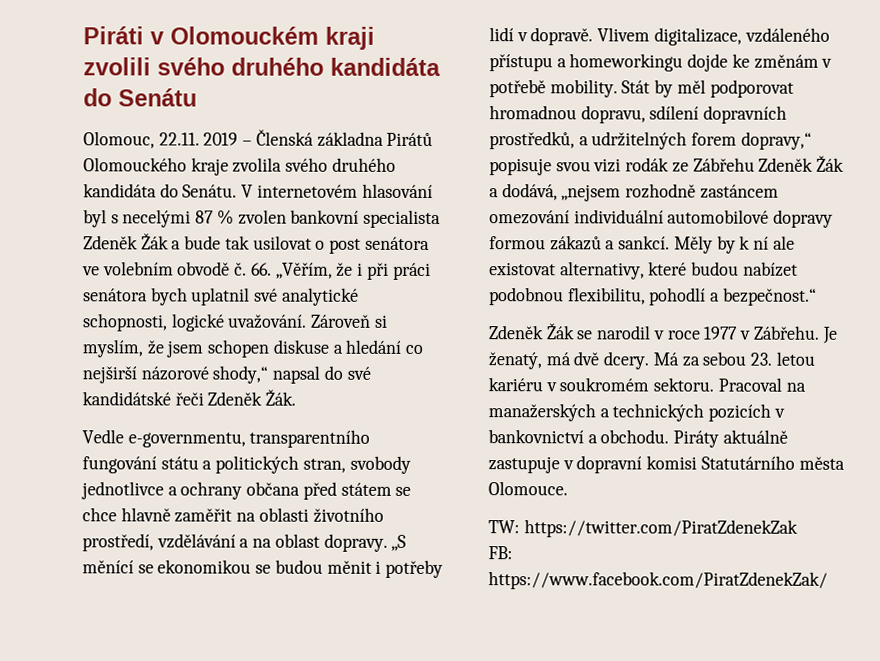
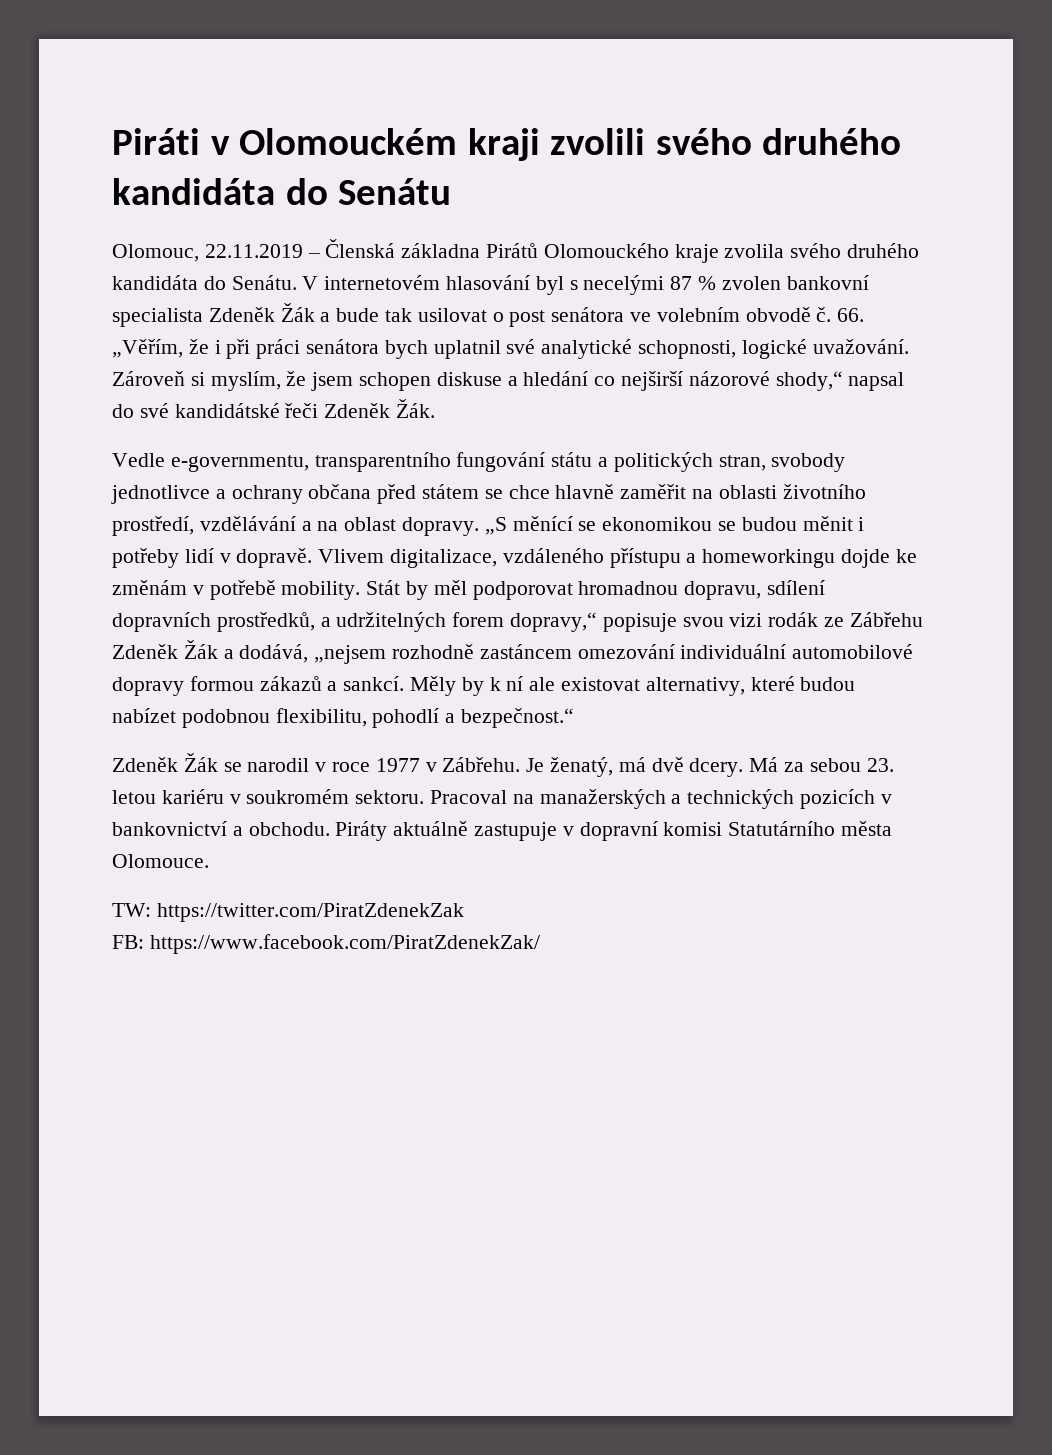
[158,132,239,146] 22.11. 2019 -> [204,244,303,258] 22.11.2019

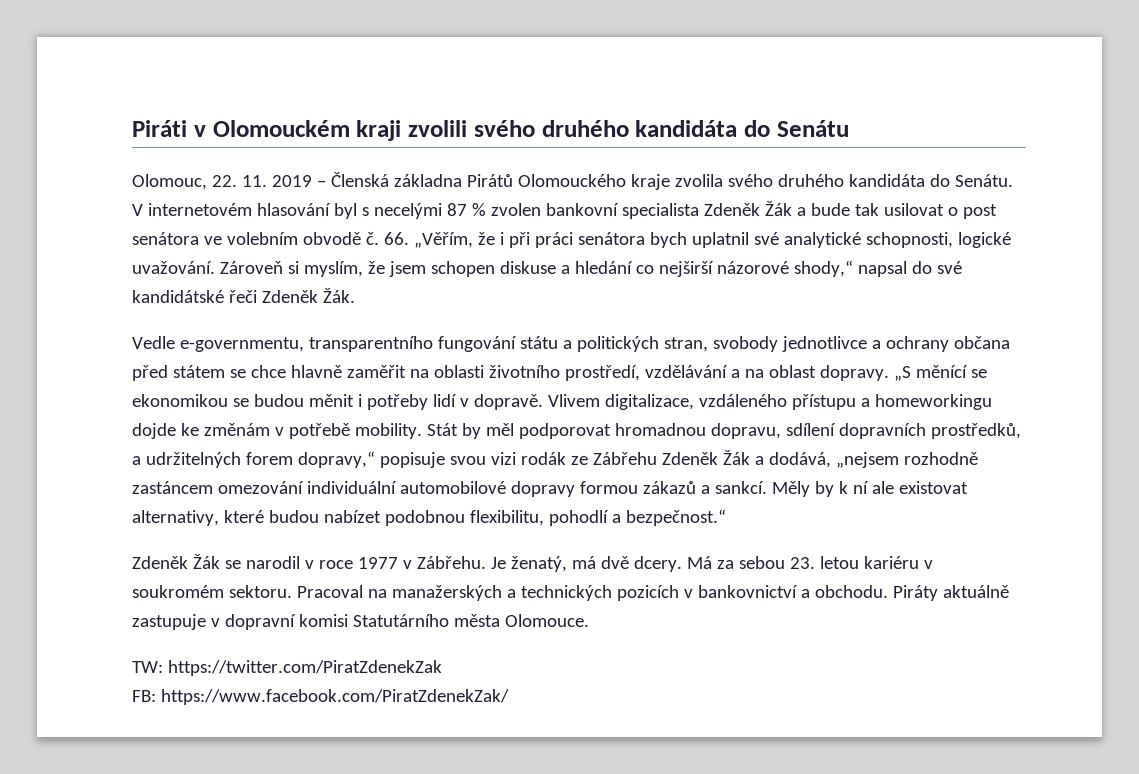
[204,244,303,258] 22.11.2019 -> [211,175,312,187] 22. 11. 2019

